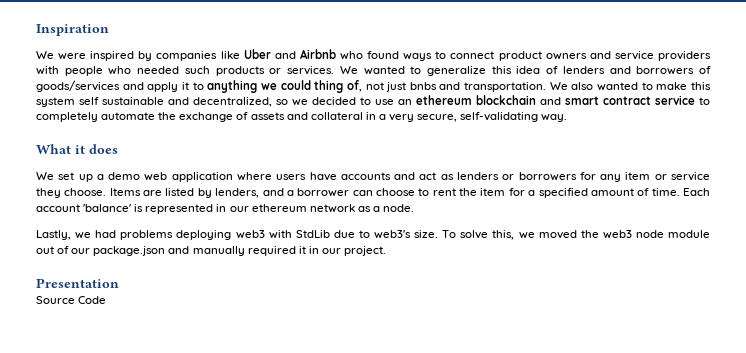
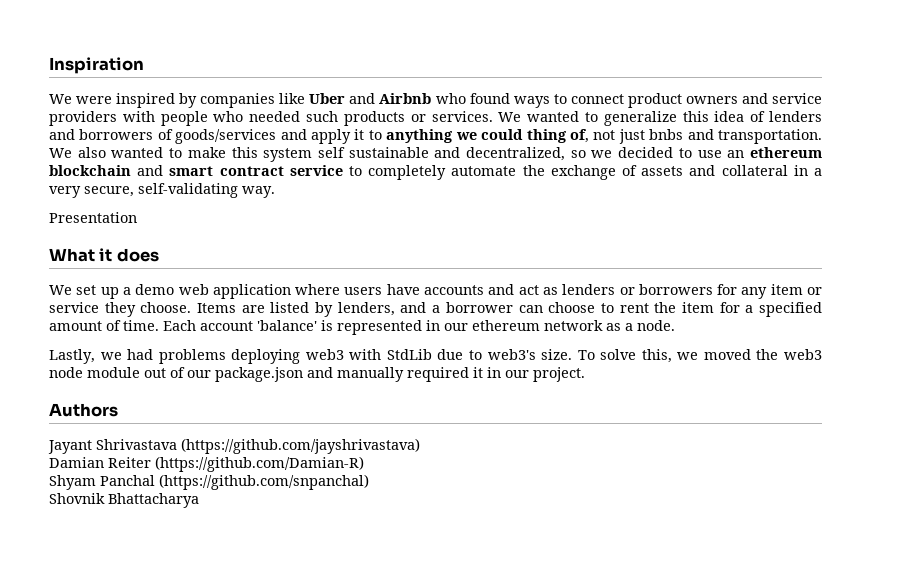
(568, 118) none -> [49,212,137,223] // Presentation
[36,278,119,288] [36,296,107,304] Presentation // Source Code -> [49,403,118,417] [48,438,420,454] [49,456,364,472] [49,474,369,490] [49,493,199,508] Authors // Jayant Shrivastava (https://github.com/jayshrivastava) // Damian Reiter (https://github.com/Damian-R) // Shyam Panchal (https://github.com/snpanchal) // Shovnik Bhattacharya

